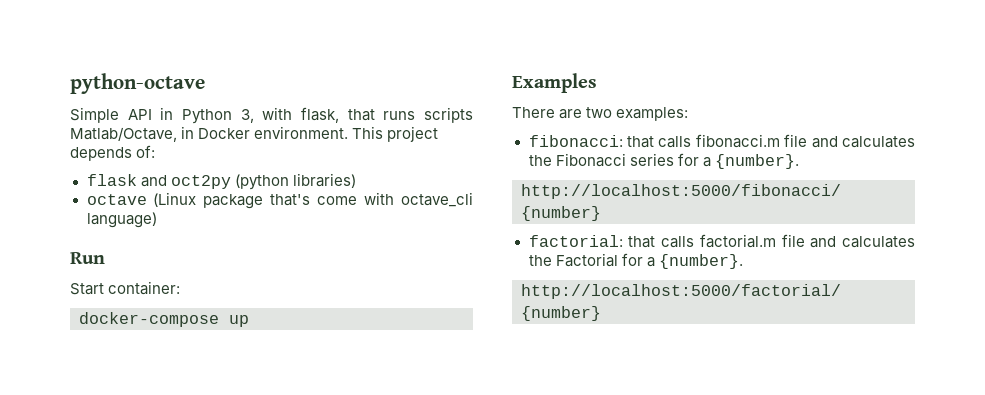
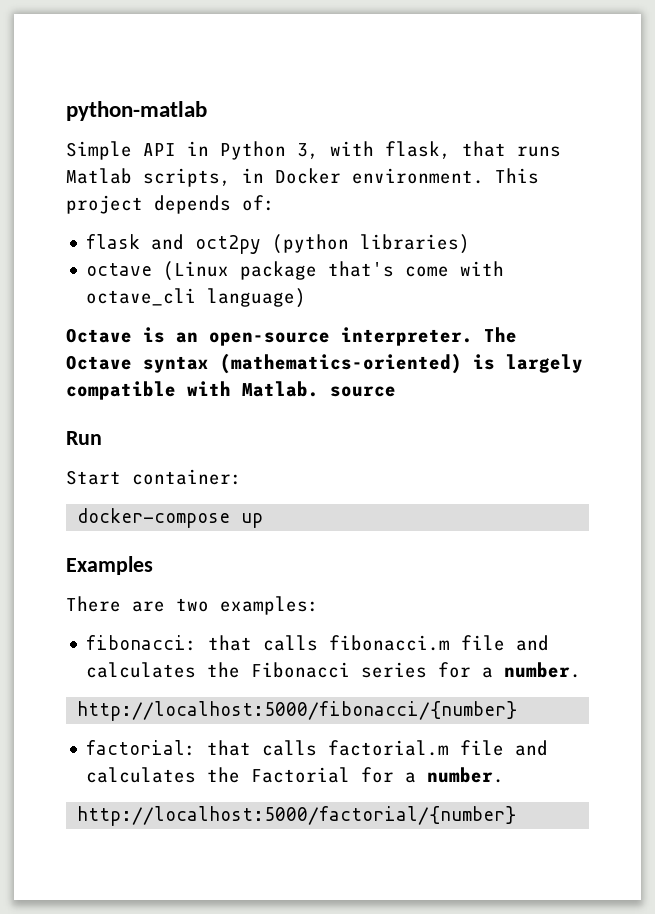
[70,73,205,94] python-octave -> [66,101,207,121] python-matlab
[424,107,474,123] [70,127,177,142] scripts Matlab/Octave, -> [66,168,231,187] Matlab scripts,
(157, 220) none -> [66,327,517,346] [66,353,583,374] [66,381,396,400] // Octave is an open-source interpreter. The Octave syntax (mathematics-oriented) is largely compatible with Matlab. source
[714,154,799,169] {number}. -> [504,662,582,678] number.
[658,254,743,269] {number}. -> [427,767,505,783] number.

